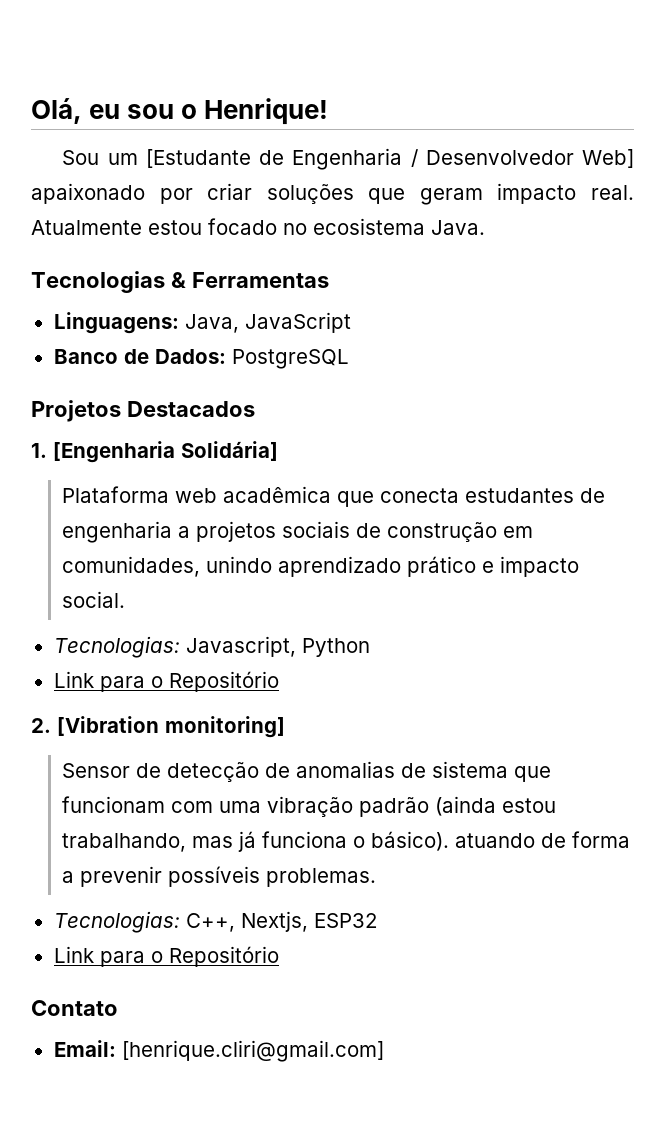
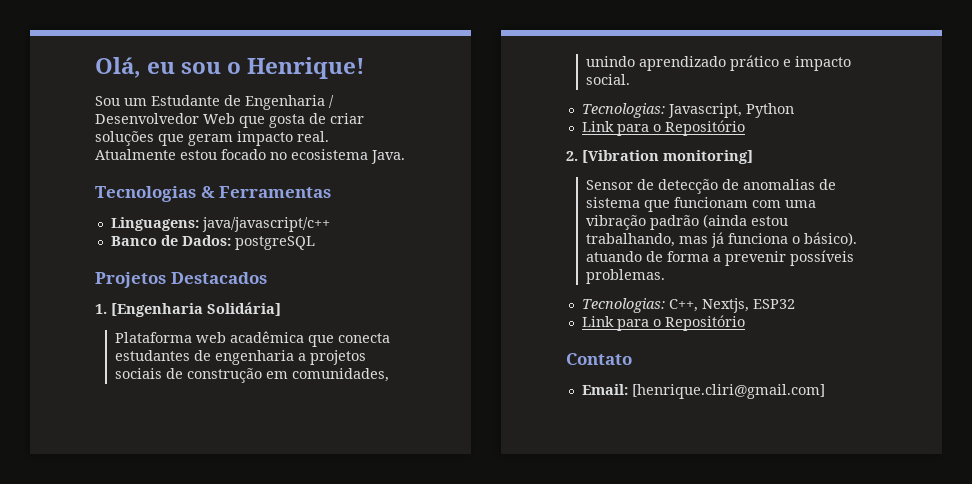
[145,149,251,168] [Estudante -> [151,95,220,106] Estudante
[582,149,634,168] [31,183,193,204] Web] apaixonado por -> [203,113,326,128] Web que gosta de
[184,312,351,333] Java, JavaScript -> [201,217,330,232] java/javascript/c++
[231,349,349,369] PostgreSQL -> [234,236,315,250] postgreSQL

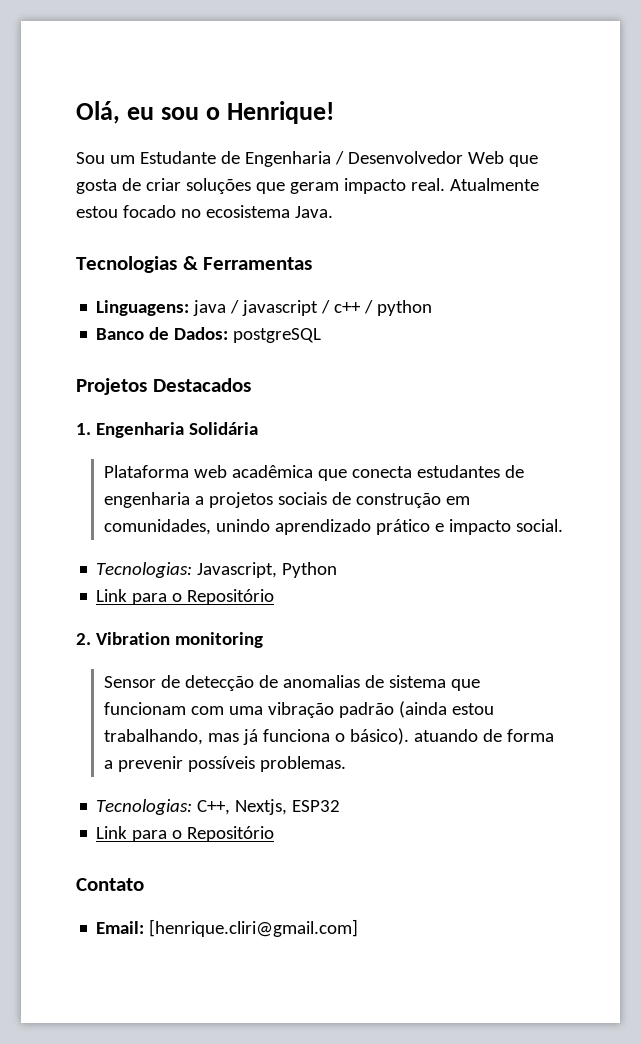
[201,217,330,232] java/javascript/c++ -> [193,300,433,316] java / javascript / c++ / python
[111,302,281,317] [Engenharia Solidária] -> [95,422,258,438] Engenharia Solidária
[582,150,753,164] [Vibration monitoring] -> [95,632,263,648] Vibration monitoring

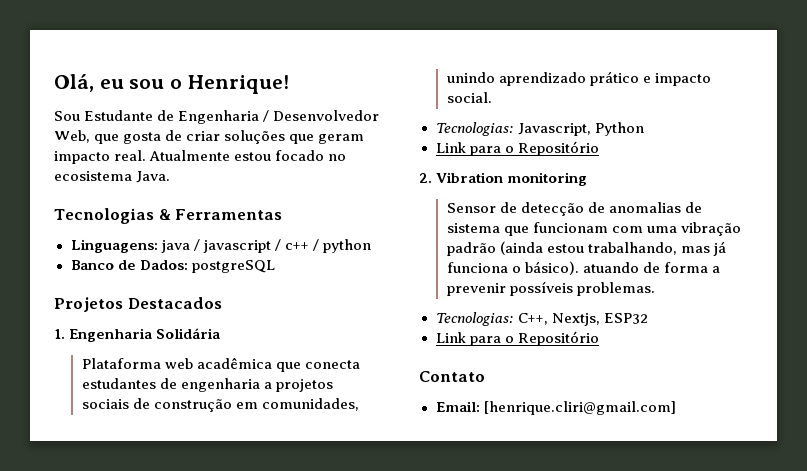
[109,155,135,164] um -> (80, 116) none
[467,151,504,164] Web -> [54,130,90,143] Web,

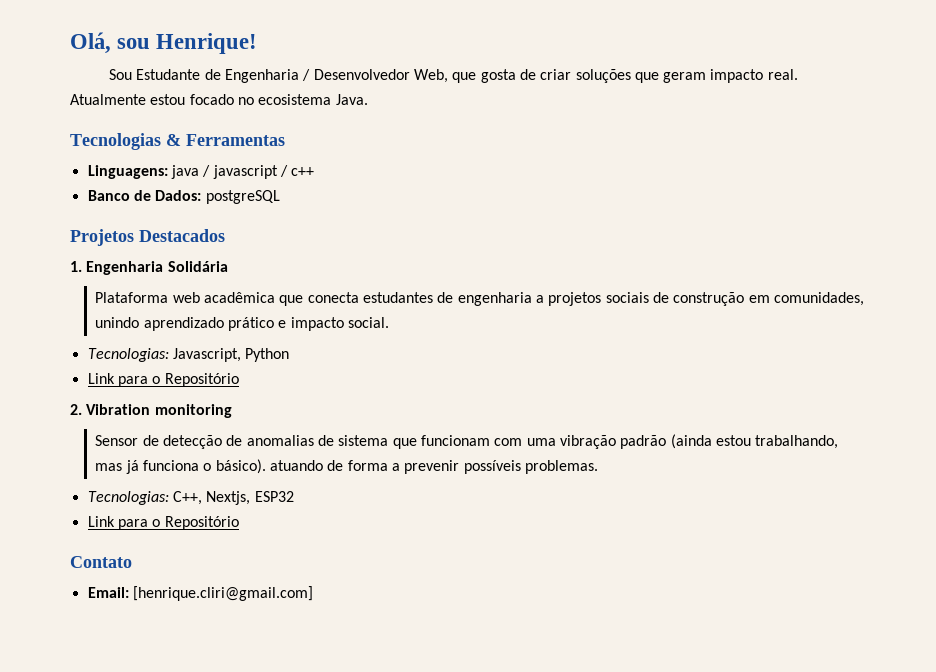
[99,79,183,89] eu sou o -> [117,38,151,49] sou
[312,239,371,253] / python -> (315, 171) none

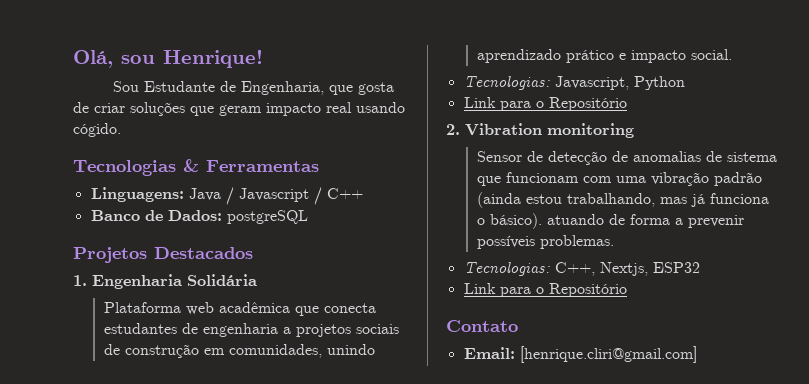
[224,69,448,83] Engenharia / Desenvolvedor Web, -> [241,81,325,95] Engenharia,
[767,69,798,80] [70,94,368,105] real. Atualmente estou focado no ecosistema Java. -> [326,102,405,113] [73,123,121,137] real usando cógido.
[170,165,315,179] java / javascript / c++ -> [188,187,363,205] Java / Javascript / C++

